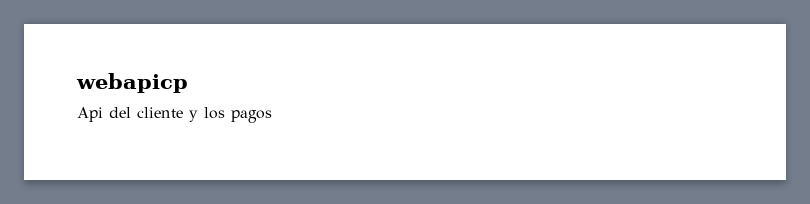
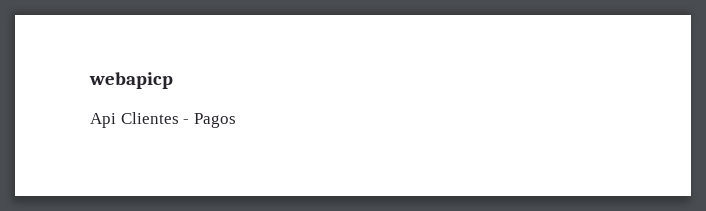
[109,107,272,123] del cliente y los pagos -> [120,112,236,128] Clientes - Pagos

